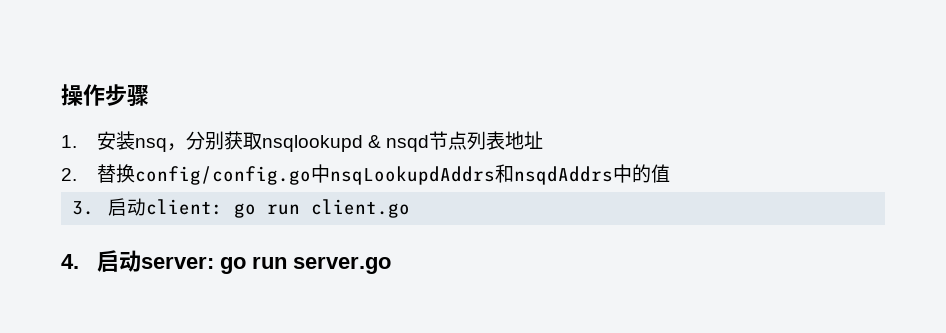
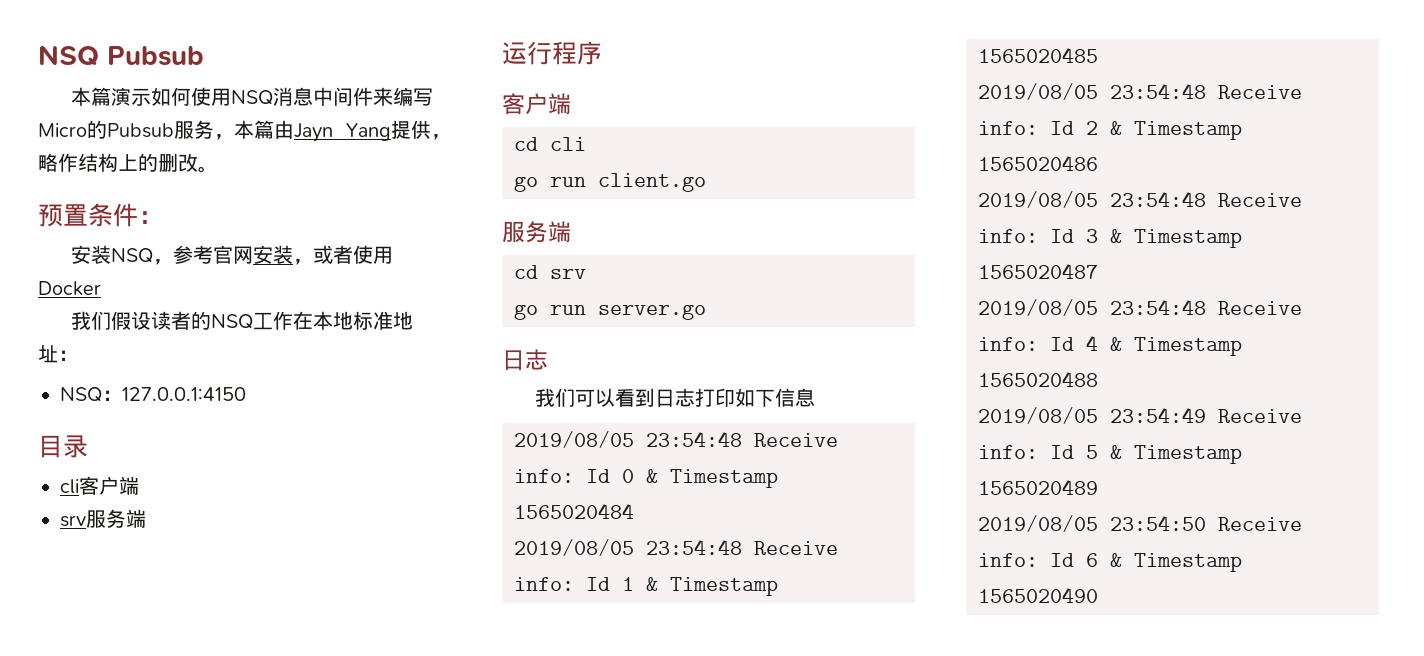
[61,84,149,107] [61,131,544,152] [61,164,670,185] [72,198,224,216] 操作步骤 // 1.安装nsq，分别获取nsqlookupd & nsqd节点列表地址 // 2.替换config/config.go中nsqLookupdAddrs和nsqdAddrs中的值 // 3.启动client: -> [38,45,204,66] [71,87,434,106] [38,120,451,142] [38,153,218,173] [38,203,163,227] [71,245,394,265] [38,281,101,296] [71,311,414,330] [38,345,78,363] [60,387,246,402] [38,435,88,458] [60,476,139,495] [60,509,146,528] [502,41,602,65] [502,93,571,115] [514,137,586,151] NSQ Pubsub // 本篇演示如何使用NSQ消息中间件来编写Micro的Pubsub服务，本篇由Jayn Yang提供，略作结构上的删改。 // 预置条件： // 安装NSQ，参考官网安装，或者使用Docker // 我们假设读者的NSQ工作在本地标准地址： // NSQ：127.0.0.1:4150 // 目录 // cli客户端 // srv服务端 // 运行程序 // 客户端 // cd cli //
[61,250,214,272] 4.启动server: -> [502,221,571,243] [514,265,586,279] 服务端 // cd srv //
(391, 265) none -> [502,349,548,371] [535,388,816,407] [514,431,838,448] [514,469,778,488] [514,503,634,519] [514,539,838,556] [514,577,778,596] [978,47,1098,63] [978,83,1302,100] [978,121,1242,140] [978,155,1098,171] [978,191,1302,208] [978,229,1242,248] [978,263,1098,279] [978,299,1302,316] [978,335,1242,356] [978,371,1098,387] [978,407,1302,424] [978,445,1242,464] [978,479,1098,495] [978,515,1302,532] [978,553,1242,572] [978,587,1098,603] // 日志 // 我们可以看到日志打印如下信息 // 2019/08/05 23:54:48 Receive info: Id 0 & Timestamp 1565020484 // 2019/08/05 23:54:48 Receive info: Id 1 & Timestamp 1565020485 // 2019/08/05 23:54:48 Receive info: Id 2 & Timestamp 1565020486 // 2019/08/05 23:54:48 Receive info: Id 3 & Timestamp 1565020487 // 2019/08/05 23:54:48 Receive info: Id 4 & Timestamp 1565020488 // 2019/08/05 23:54:49 Receive info: Id 5 & Timestamp 1565020489 // 2019/08/05 23:54:50 Receive info: Id 6 & Timestamp 1565020490

